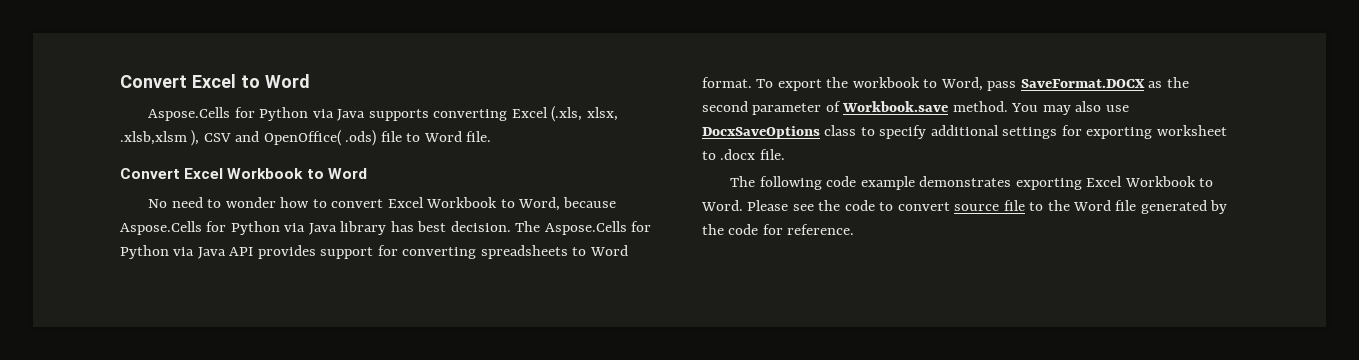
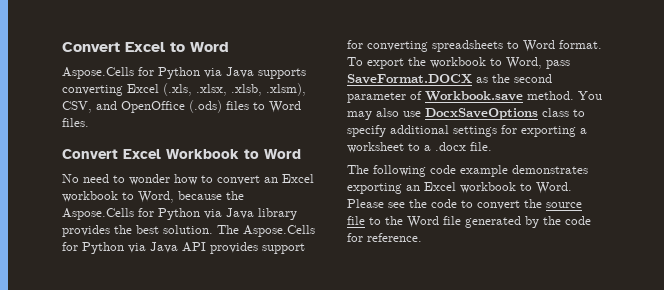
[586,107,618,121] [120,130,492,146] xlsx, .xlsb,xlsm ), CSV and OpenOffice( .ods) file to Word file. -> [196,83,306,96] [62,100,301,113] [62,118,89,127] .xlsx, .xlsb, .xlsm), CSV, and OpenOffice (.ods) files to Word files.
[387,197,498,208] Excel Workbook -> [264,174,314,183] [62,191,118,202] an Excel workbook
(617, 202) none -> [226,191,244,200] the
[390,221,511,232] has best decision. -> [62,225,213,237] provides the best solution.
(1153, 133) none -> [580,128,587,134] a
(716, 155) none -> [424,145,431,151] a
[1086,176,1196,187] Excel Workbook -> [406,182,516,193] an Excel workbook
(950, 206) none -> [524,199,542,208] the

